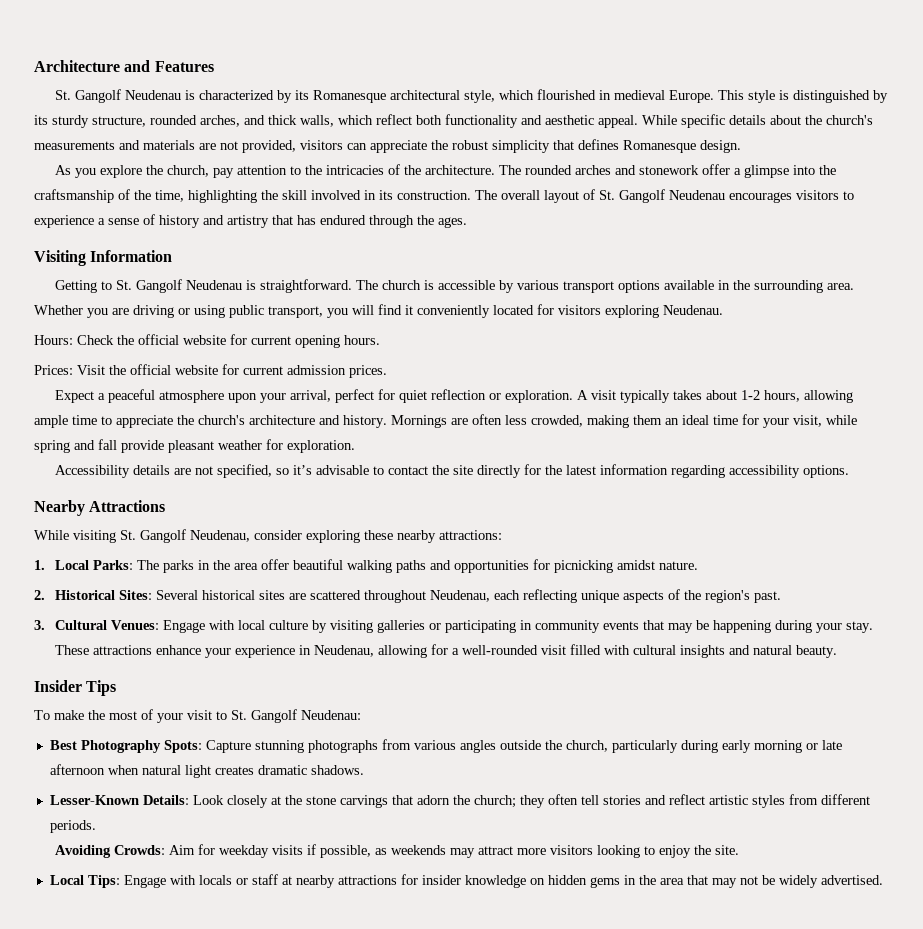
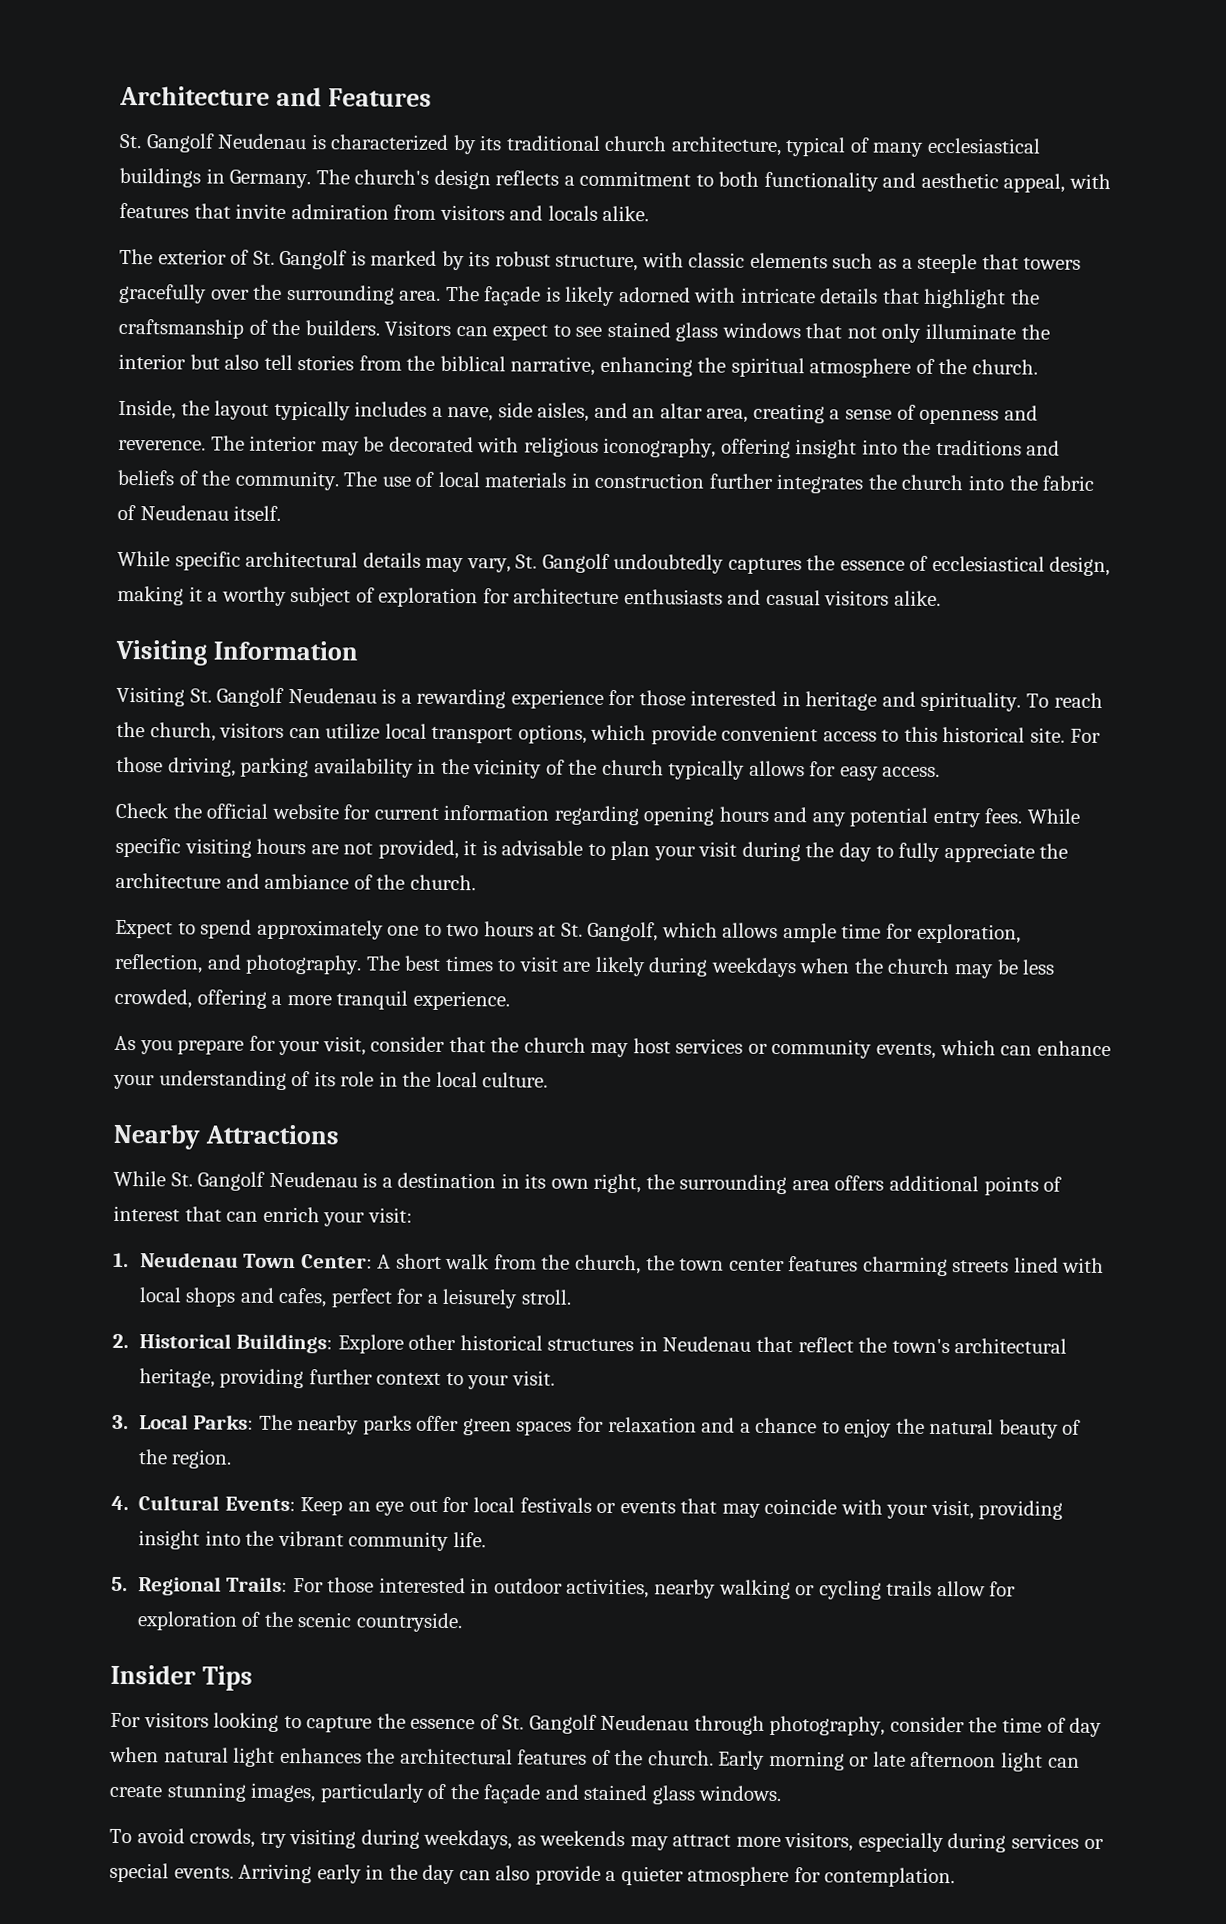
[312,89,888,103] [34,114,873,128] [34,139,741,153] [54,164,836,178] [34,189,854,203] [34,214,467,228] Romanesque architectural style, which flourished in medieval Europe. This style is distinguished by its sturdy structure, rounded arches, and thick walls, which reflect both functionality and aesthetic appeal. While specific details about the church's measurements and materials are not provided, visitors can appreciate the robust simplicity that defines Romanesque design. // As you explore the church, pay attention to the intricacies of the architecture. The rounded arches and stonework offer a glimpse into the craftsmanship of the time, highlighting the skill involved in its construction. The overall layout of St. Gangolf Neudenau encourages visitors to experience a sense of history and artistry that has endured through the ages. -> [505,135,1041,157] [119,167,1112,193] [119,202,650,222] [119,248,1082,274] [119,283,1041,309] [118,318,1050,343] [118,353,1039,378] [118,399,1038,425] [118,435,1061,459] [117,469,1095,494] [117,504,282,521] [117,550,1111,577] [117,585,941,608] traditional church architecture, typical of many ecclesiastical buildings in Germany. The church's design reflects a commitment to both functionality and aesthetic appeal, with features that invite admiration from visitors and locals alike. // The exterior of St. Gangolf is marked by its robust structure, with classic elements such as a steeple that towers gracefully over the surrounding area. The façade is likely adorned with intricate details that highlight the craftsmanship of the builders. Visitors can expect to see stained glass windows that not only illuminate the interior but also tell stories from the biblical narrative, enhancing the spiritual atmosphere of the church. // Inside, the layout typically includes a nave, side aisles, and an altar area, creating a sense of openness and reverence. The interior may be decorated with religious iconography, offering insight into the traditions and beliefs of the community. The use of local materials in construction further integrates the church into the fabric of Neudenau itself. // While specific architectural details may vary, St. Gangolf undoubtedly captures the essence of ecclesiastical design, making it a worthy subject of exploration for architecture enthusiasts and casual visitors alike.
[54,279,854,293] [34,304,723,318] [34,335,73,345] Getting to St. Gangolf Neudenau is straightforward. The church is accessible by various transport options available in the surrounding area. Whether you are driving or using public transport, you will find it conveniently located for visitors exploring Neudenau. // Hours: -> [116,686,1103,712] [116,721,1101,745] [116,756,941,781] Visiting St. Gangolf Neudenau is a rewarding experience for those interested in heritage and spirituality. To reach the church, visitors can utilize local transport options, which provide convenient access to this historical site. For those driving, parking availability in the vicinity of the church typically allows for easy access. //
[295,335,380,348] [34,364,387,378] [54,389,853,403] [34,414,857,428] [34,439,355,453] [54,464,849,478] opening hours. // Prices: Visit the official website for current admission prices. // Expect a peaceful atmosphere upon your arrival, perfect for quiet reflection or exploration. A visit typically takes about 1-2 hours, allowing ample time to appreciate the church's architecture and history. Mornings are often less crowded, making them an ideal time for your visit, while spring and fall provide pleasant weather for exploration. // Accessibility details are not specified, so it’s advisable to contact the site directly for the latest information regarding accessibility options. -> [443,804,1081,828] [115,837,1069,863] [115,872,476,891] [115,919,1021,944] [114,953,1056,979] [114,988,510,1011] [114,1035,1111,1059] [113,1070,549,1091] information regarding opening hours and any potential entry fees. While specific visiting hours are not provided, it is advisable to plan your visit during the day to fully appreciate the architecture and ambiance of the church. // Expect to spend approximately one to two hours at St. Gangolf, which allows ample time for exploration, reflection, and photography. The best times to visit are likely during weekdays when the church may be less crowded, offering a more tranquil experience. // As you prepare for your visit, consider that the church may host services or community events, which can enhance your understanding of its role in the local culture.
[73,529,502,543] [34,559,698,573] [34,589,781,603] [34,620,873,633] [54,644,837,658] [34,680,117,696] [34,709,361,723] [49,739,842,753] [49,764,364,778] [49,794,870,808] [49,820,96,833] [54,844,371,858] visiting St. Gangolf Neudenau, consider exploring these nearby attractions: // 1. Local Parks: The parks in the area offer beautiful walking paths and opportunities for picnicking amidst nature. // 2. Historical Sites: Several historical sites are scattered throughout Neudenau, each reflecting unique aspects of the region's past. // 3. Cultural Venues: Engage with local culture by visiting galleries or participating in community events that may be happening during your stay. // These attractions enhance your experience in Neudenau, allowing for a well-rounded visit filled with cultural insights and natural beauty. // Insider Tips // To make the most of your visit to St. Gangolf Neudenau: // Best Photography Spots: Capture stunning photographs from various angles outside the church, particularly during early morning or late afternoon when natural light creates dramatic shadows. // Lesser-Known Details: Look closely at the stone carvings that adorn the church; they often tell stories and reflect artistic styles from different periods. // Avoiding Crowds: Aim for weekday visits if possible, -> [170,1171,1063,1196] [113,1205,413,1227] [113,1252,1105,1277] [138,1287,571,1309] [112,1333,1068,1354] [138,1368,555,1390] [112,1414,1082,1439] [137,1449,233,1469] [111,1495,1064,1520] [138,1530,486,1552] [111,1576,1017,1600] [136,1611,463,1633] [110,1664,253,1691] [110,1712,1103,1738] [109,1746,1080,1772] [109,1782,782,1805] [109,1828,513,1850] St. Gangolf Neudenau is a destination in its own right, the surrounding area offers additional points of interest that can enrich your visit: // 1. Neudenau Town Center: A short walk from the church, the town center features charming streets lined with local shops and cafes, perfect for a leisurely stroll. // 2. Historical Buildings: Explore other historical structures in Neudenau that reflect the town's architectural heritage, providing further context to your visit. // 3. Local Parks: The nearby parks offer green spaces for relaxation and a chance to enjoy the natural beauty of the region. // 4. Cultural Events: Keep an eye out for local festivals or events that may coincide with your visit, providing insight into the vibrant community life. // 5. Regional Trails: For those interested in outdoor activities, nearby walking or cycling trails allow for exploration of the scenic countryside. // Insider Tips // For visitors looking to capture the essence of St. Gangolf Neudenau through photography, consider the time of day when natural light enhances the architectural features of the church. Early morning or late afternoon light can create stunning images, particularly of the façade and stained glass windows. // To avoid crowds, try visiting during weekdays,
[549,845,739,858] [49,874,883,888] visitors looking to enjoy the site. // Local Tips: Engage with locals or staff at nearby attractions for insider knowledge on hidden gems in the area that may not be widely advertised. -> [784,1832,1104,1853] [109,1862,956,1888] visitors, especially during services or special events. Arriving early in the day can also provide a quieter atmosphere for contemplation.

